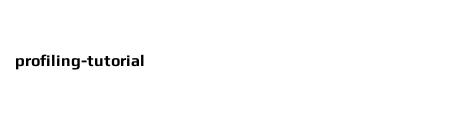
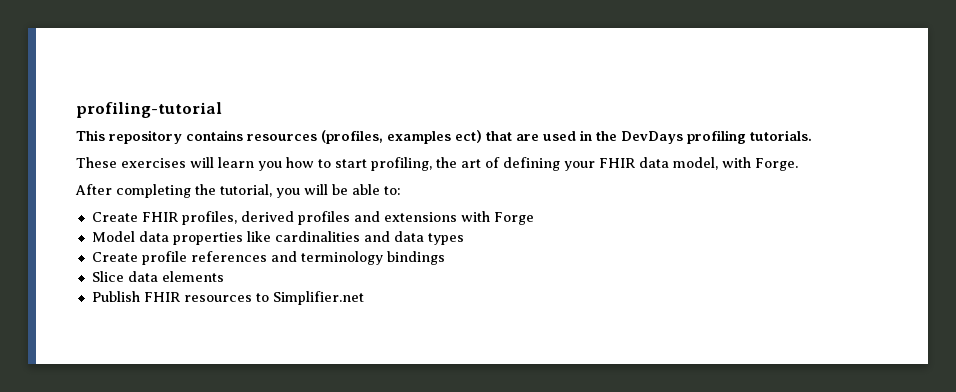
(145, 62) none -> [76,130,812,144] [76,157,798,171] [75,184,401,198] [91,211,534,225] [91,231,464,245] [91,251,445,265] [91,271,224,282] [91,291,364,305] // This repository contains resources (profiles, examples ect) that are used in the DevDays profiling tutorials. // These exercises will learn you how to start profiling, the art of defining your FHIR data model, with Forge. // After completing the tutorial, you will be able to: // Create FHIR profiles, derived profiles and extensions with Forge // Model data properties like cardinalities and data types // Create profile references and terminology bindings // Slice data elements // Publish FHIR resources to Simplifier.net

